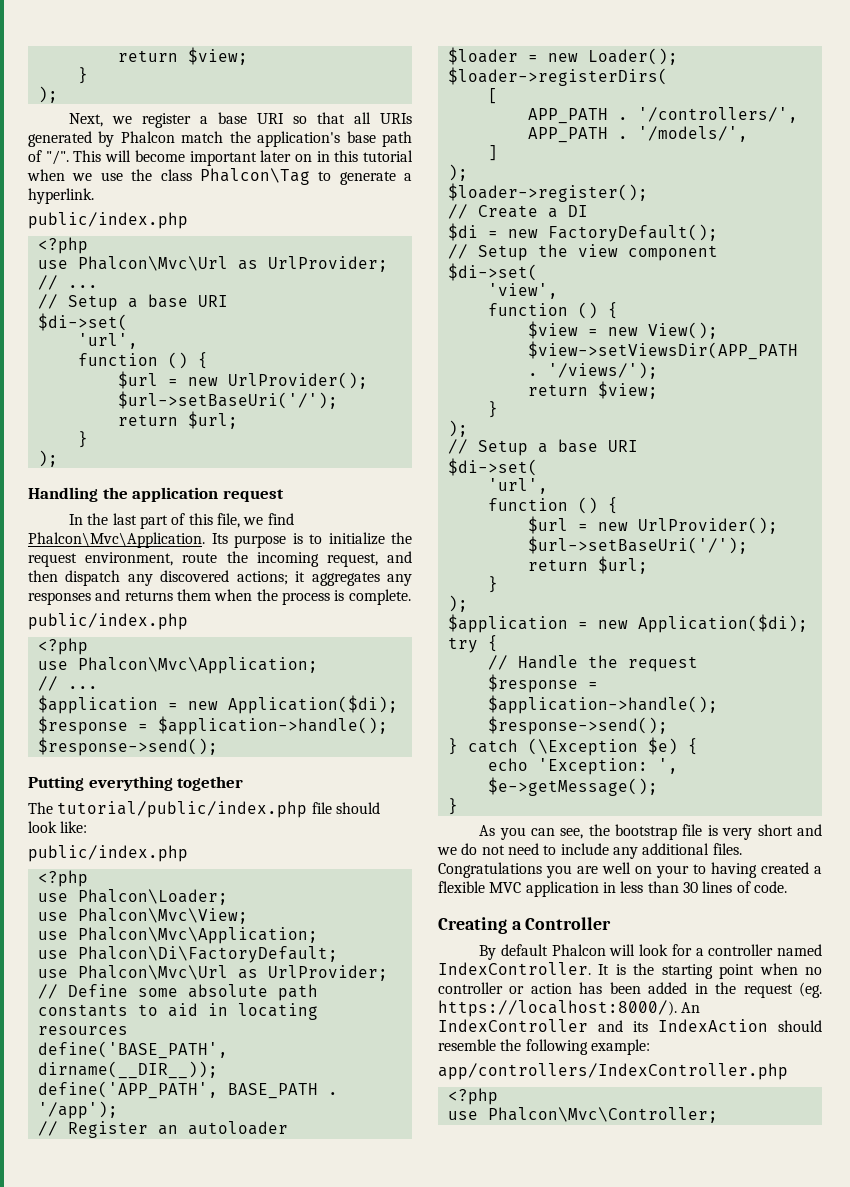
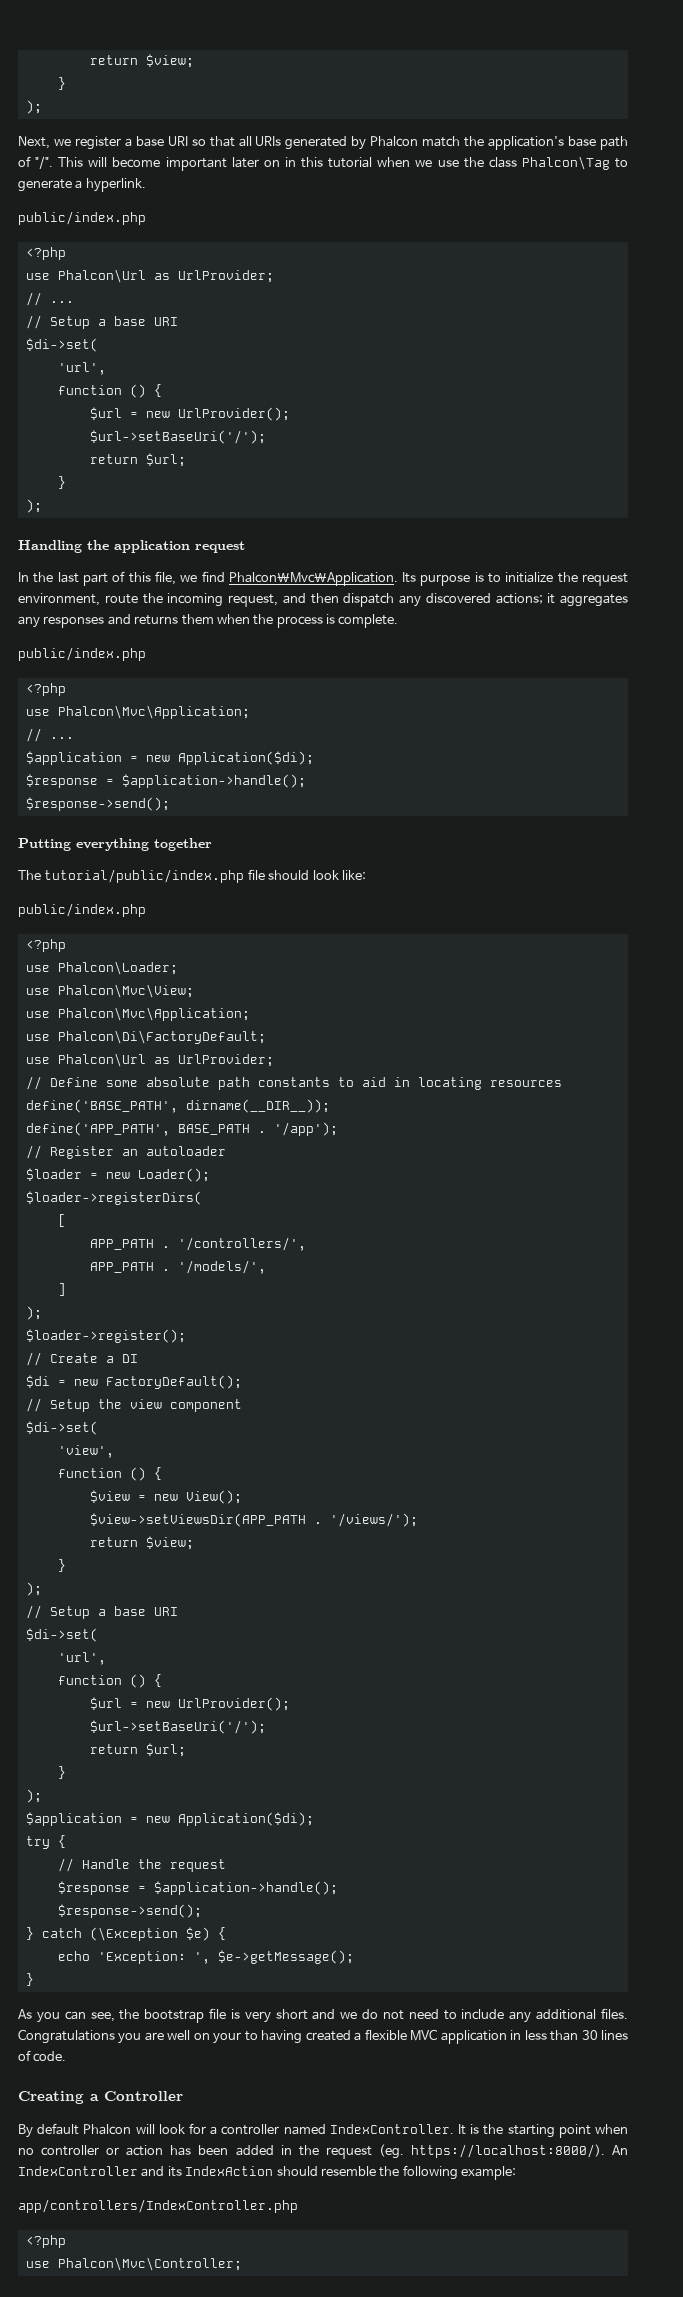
[77,256,228,271] Phalcon\Mvc\Url -> [57,269,146,283] Phalcon\Url
[77,965,228,980] Phalcon\Mvc\Url -> [57,1053,146,1067] Phalcon\Url

